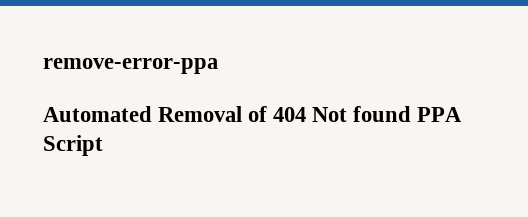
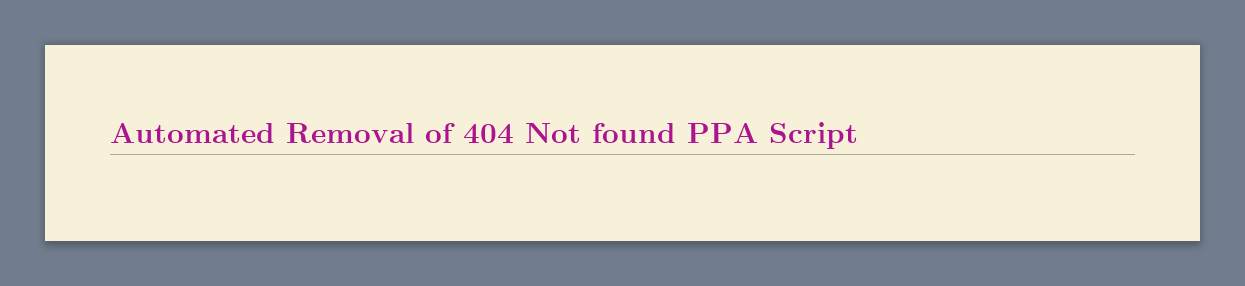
[43,58,218,74] remove-error-ppa // -> (110, 133) none

